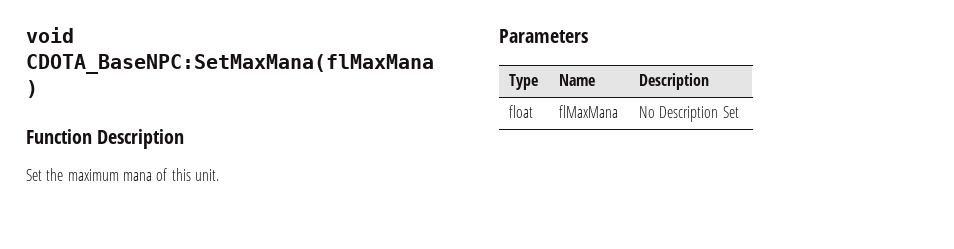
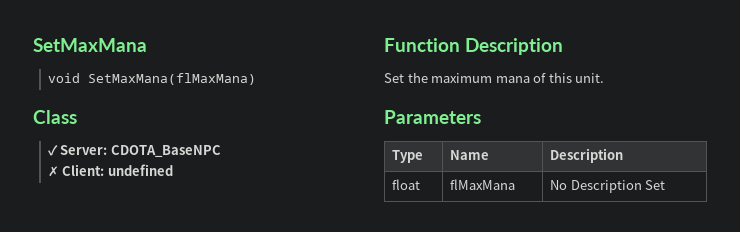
[26,27,74,43] [26,54,434,74] [26,80,38,98] void CDOTA_BaseNPC:SetMaxMana(flMaxMana ) -> [33,38,147,52] [47,73,256,85] [33,110,77,124] [47,145,221,157] [47,164,173,177] SetMaxMana // void SetMaxMana(flMaxMana) // Class // ✓ Server: CDOTA_BaseNPC // ✗ Client: undefined

